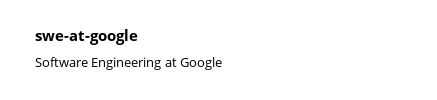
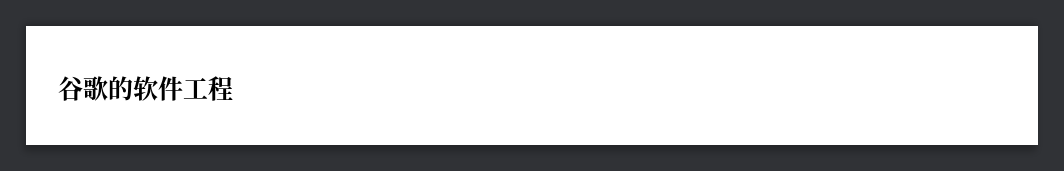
[35,29,138,45] [35,57,223,70] swe-at-google // Software Engineering at Google -> [58,76,233,101] 谷歌的软件工程

